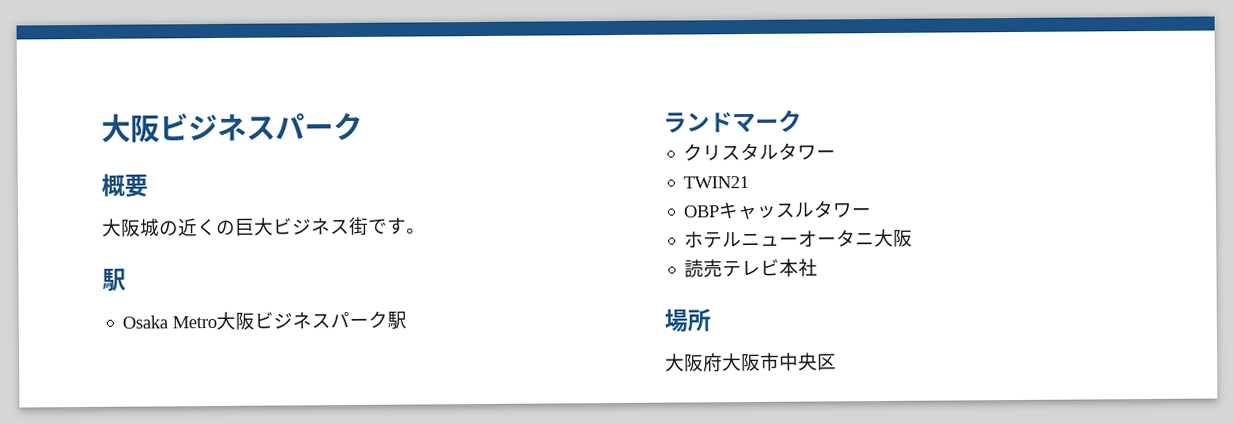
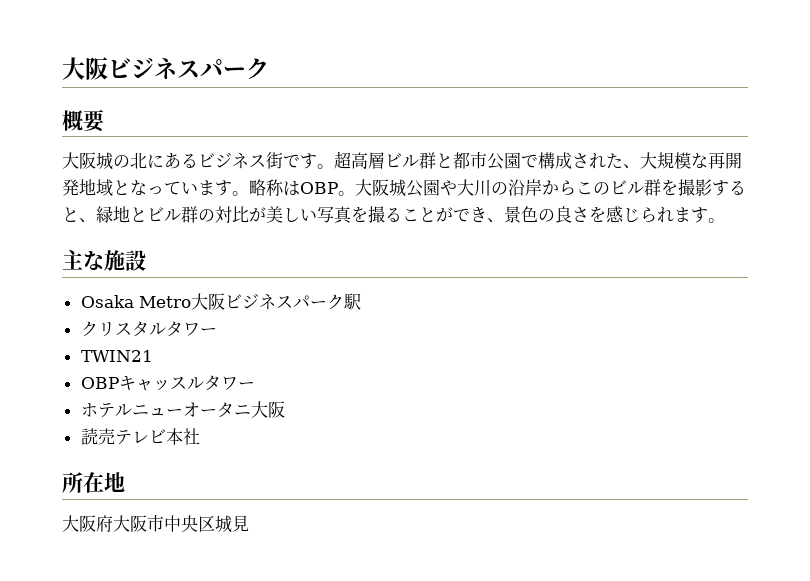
[178,217,274,237] 近くの巨大 -> [130,152,198,169] 北にある
[102,268,126,292] // 駅 -> [334,151,742,170] [62,179,746,197] [62,206,725,224] [62,250,146,271] 超高層ビル群と都市公園で構成された、大規模な再開発地域となっています。略称はOBP。大阪城公園や大川の沿岸からこのビル群を撮影すると、緑地とビル群の対比が美しい写真を撮ることができ、景色の良さを感じられます。 // 主な施設
[663,109,802,134] // ランドマーク -> (361, 301) none
[664,308,688,333] 場 -> (200, 436) none
(711, 320) none -> [83,472,125,493] 在地
(837, 362) none -> [215,515,249,533] 城見

